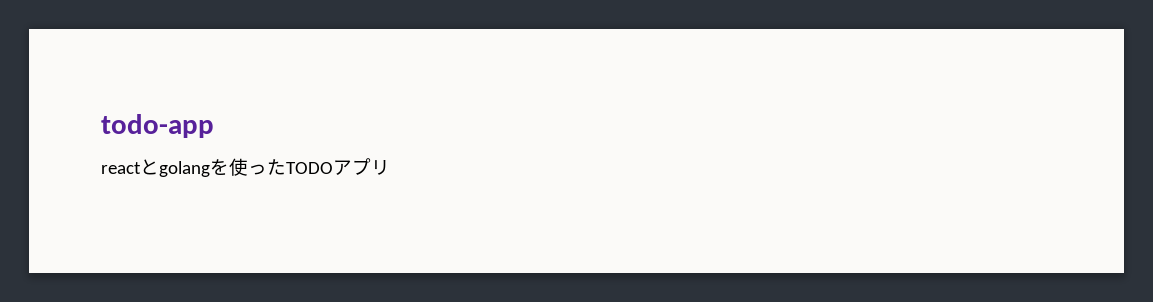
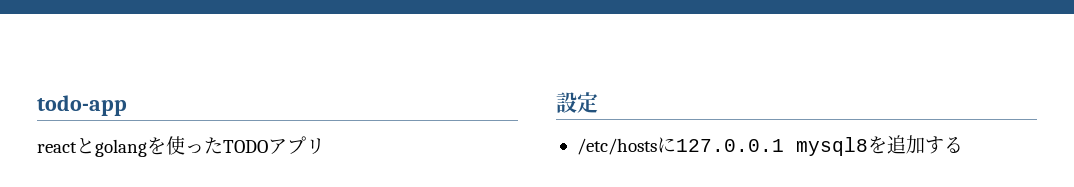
(390, 167) none -> [556,92,598,113] [576,135,963,156] // 設定 // /etc/hostsに127.0.0.1 mysql8を追加する

